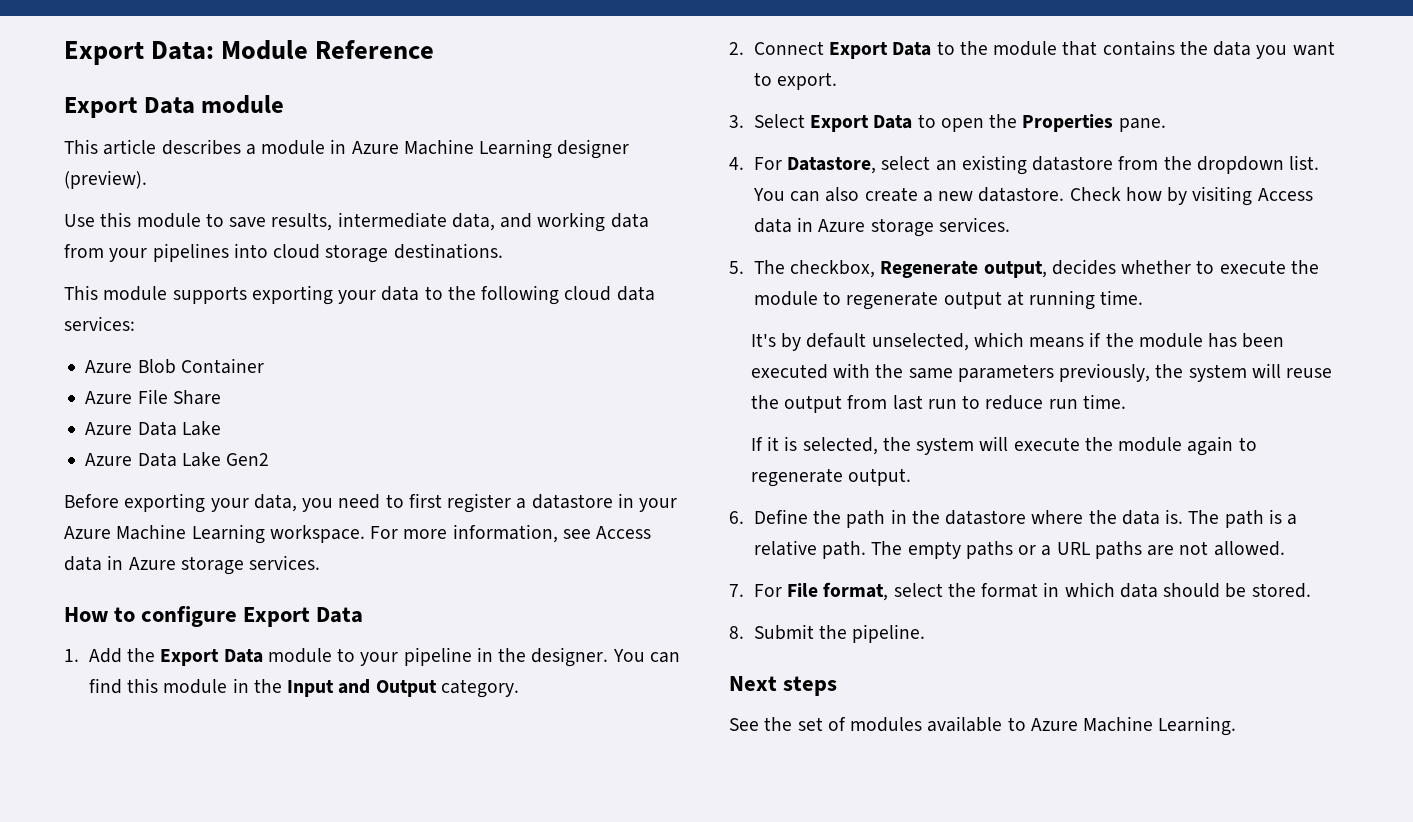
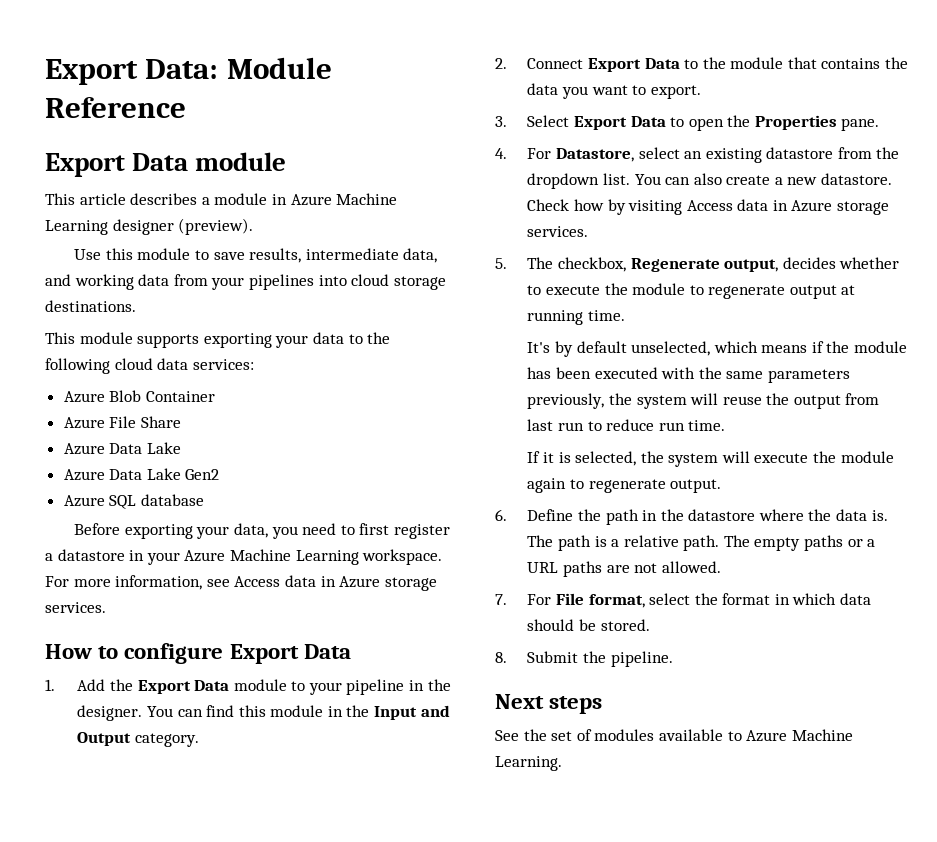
(270, 459) none -> [63,494,204,509] // Azure SQL database

